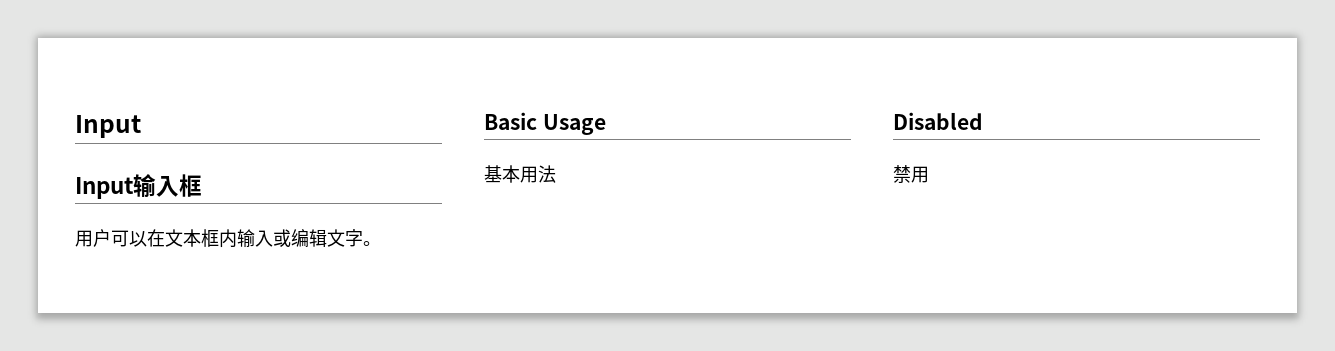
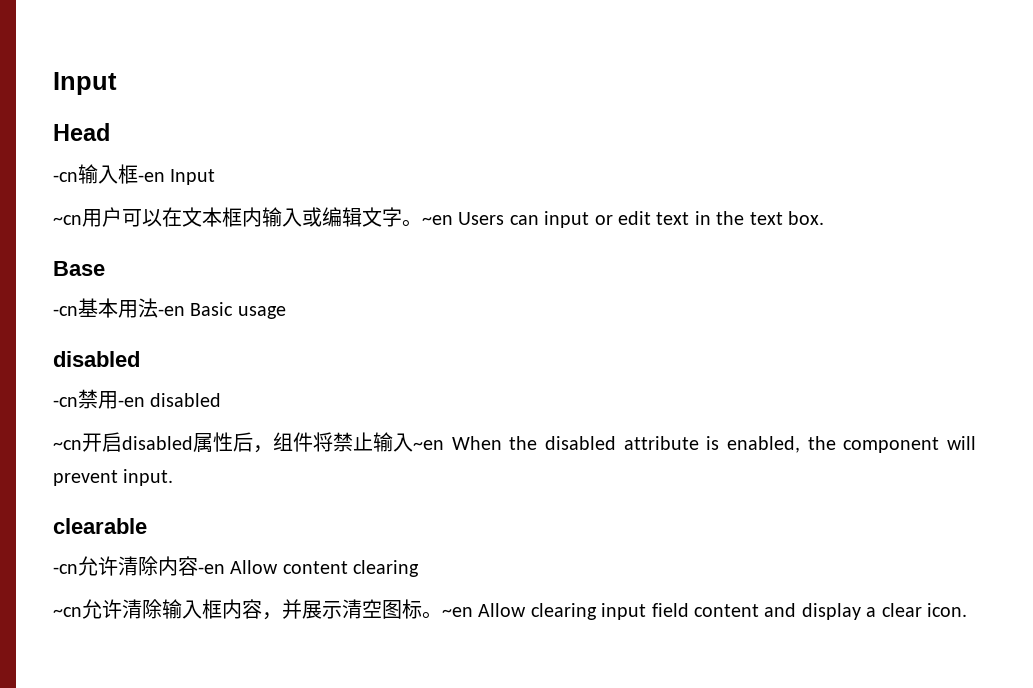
[75,115,141,138] [75,174,202,199] Input // Input输入框 // -> [53,72,117,95] [53,123,110,141] [53,164,216,185] [53,215,82,225] Input // Head // -cn输入框-en Input // ~cn
[484,112,606,135] [484,165,556,183] [893,112,983,130] [893,165,929,183] // Basic Usage // 基本用法 // Disabled // 禁用 -> [422,211,824,228] [53,261,105,276] [53,298,286,319] [53,351,140,367] [53,389,222,409] [53,432,976,453] [53,469,174,486] [53,518,147,534] [53,556,420,577] [53,599,967,620] ~en Users can input or edit text in the text box. // Base // -cn基本用法-en Basic usage // disabled // -cn禁用-en disabled // ~cn开启disabled属性后，组件将禁止输入~en When the disabled attribute is enabled, the component will prevent input. // clearable // -cn允许清除内容-en Allow content clearing // ~cn允许清除输入框内容，并展示清空图标。~en Allow clearing input field content and display a clear icon.

